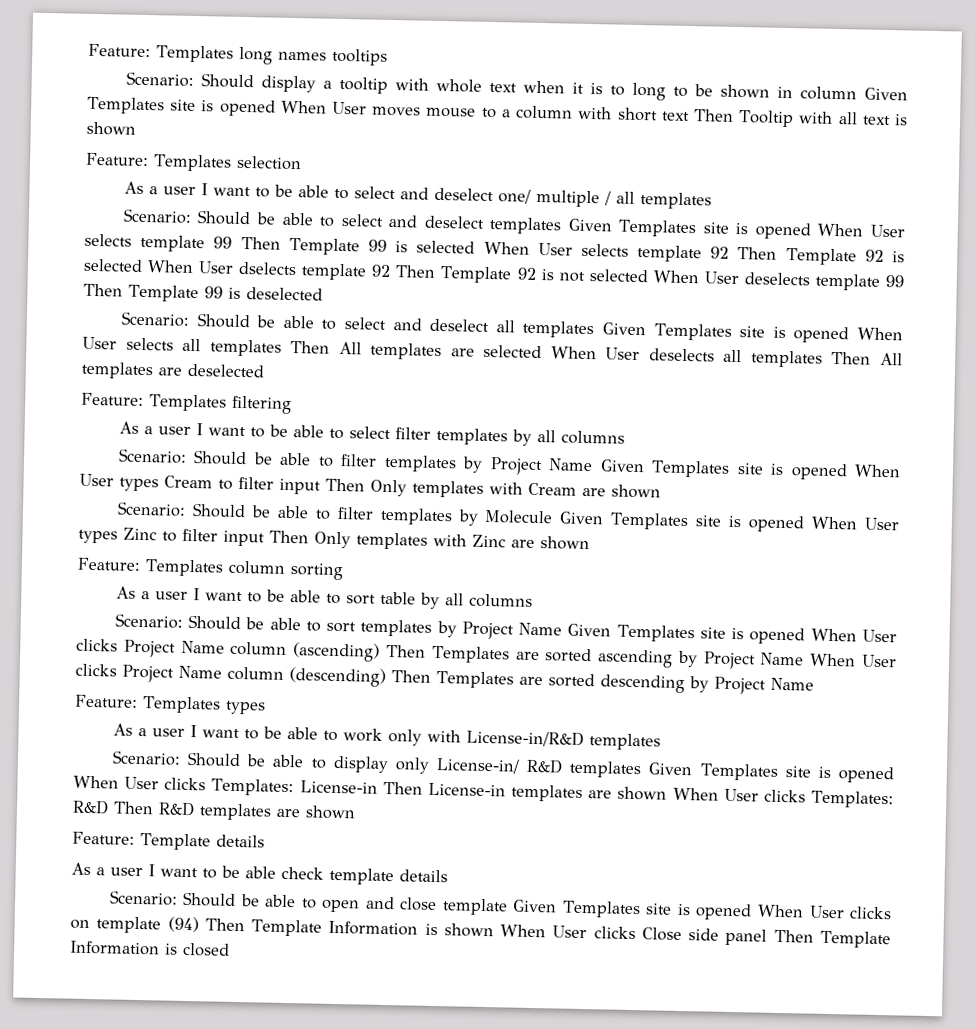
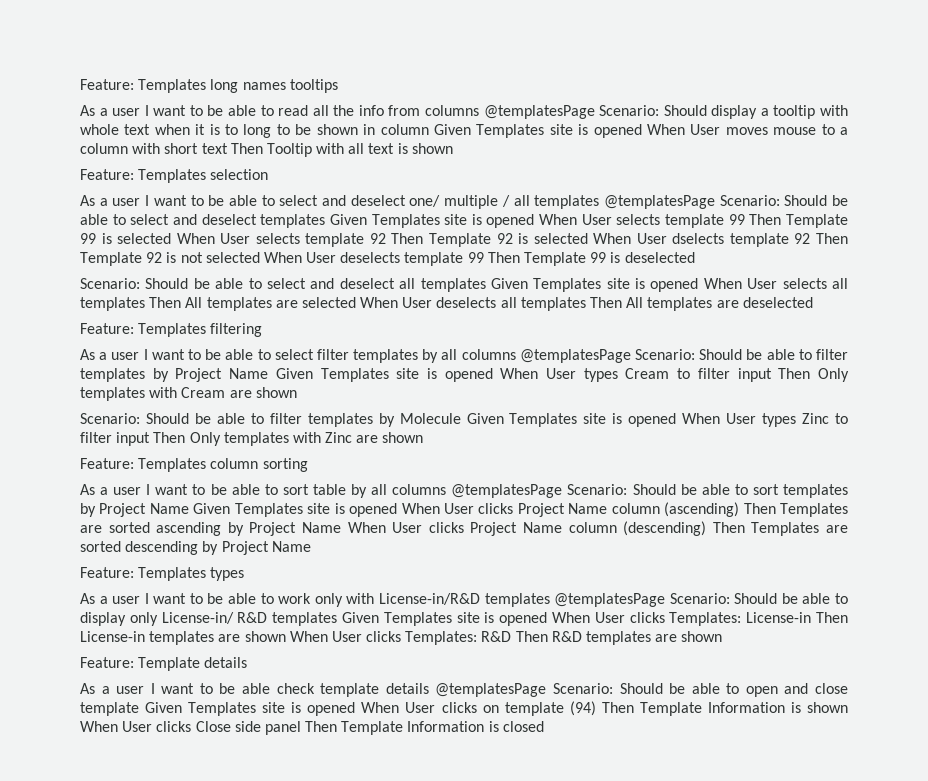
(388, 57) none -> [80,105,595,119] As a user I want to be able to read all the info from columns @templatesPage
(712, 201) // -> [603,195,715,209] @templatesPage
(625, 437) // -> [519,349,631,363] @templatesPage
(533, 600) // -> [451,484,563,498] @templatesPage
(661, 742) // -> [554,593,666,607] @templatesPage
(448, 876) // -> [435,683,547,697] @templatesPage

